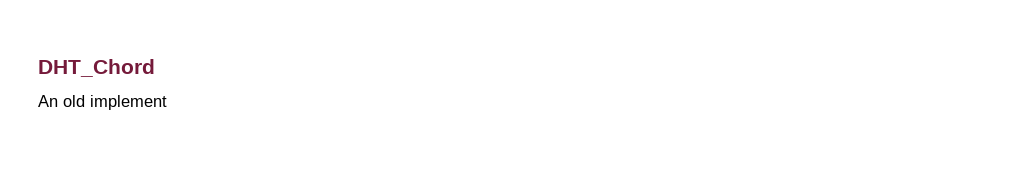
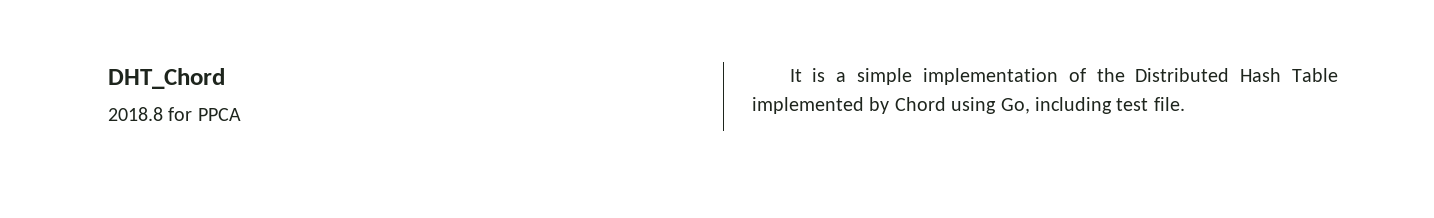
[38,95,167,110] An old implement -> [108,107,241,121] [789,68,1338,85] [752,97,1185,114] 2018.8 for PPCA // It is a simple implementation of the Distributed Hash Table implemented by Chord using Go, including test file.

